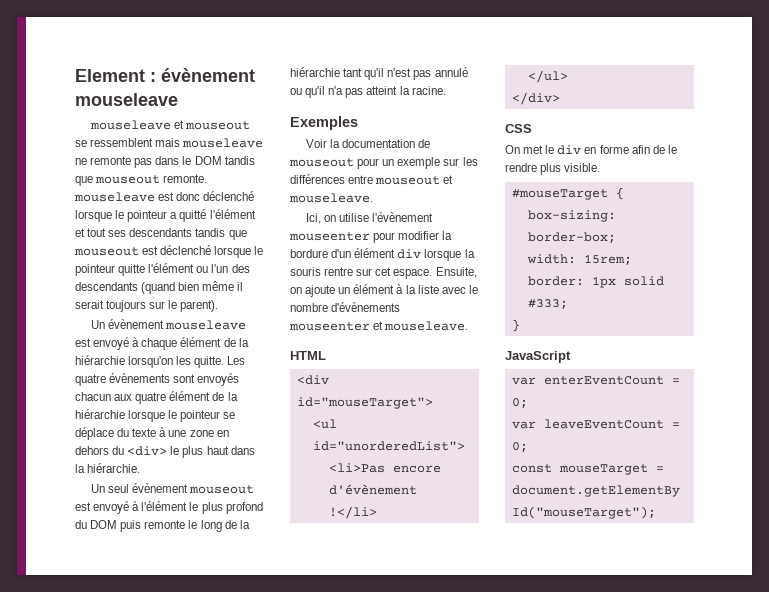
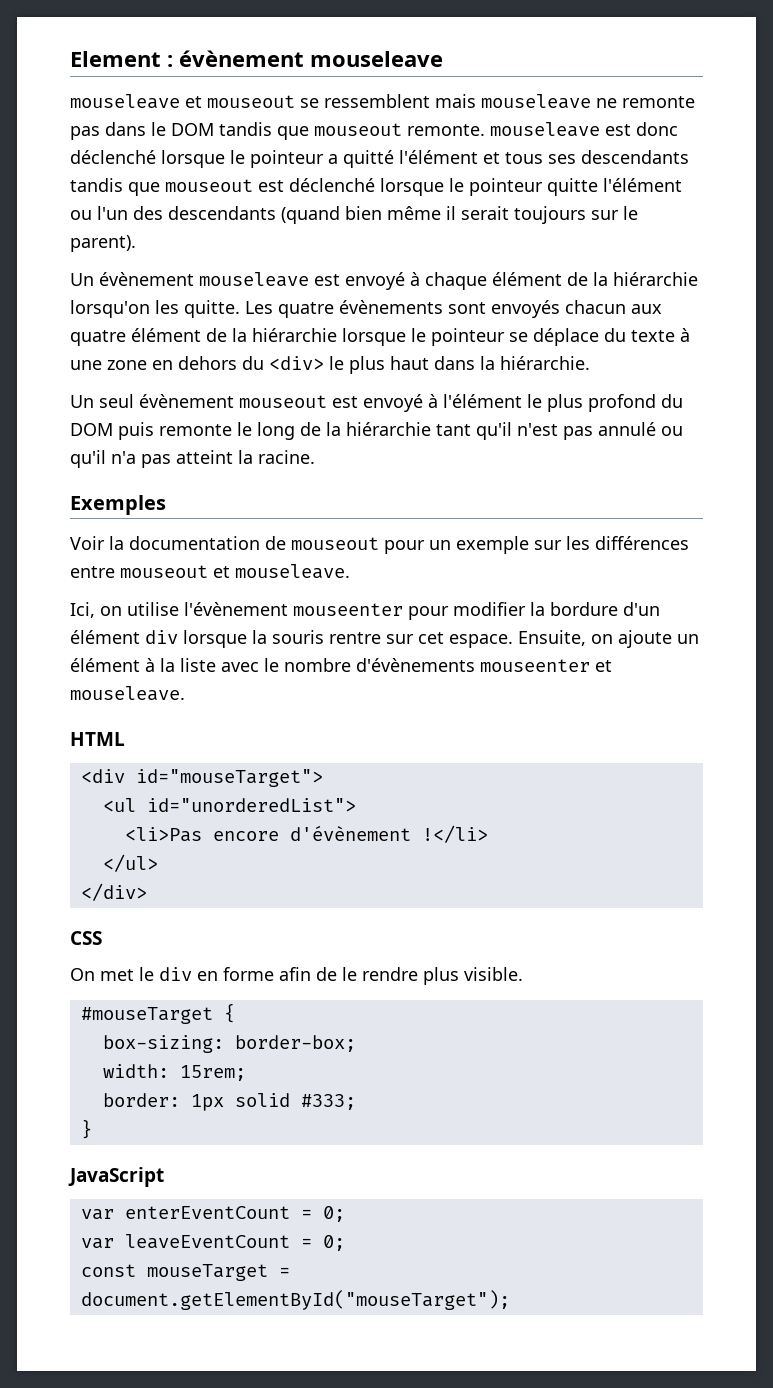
[87,228,107,237] tout -> [505,152,543,164] tous

